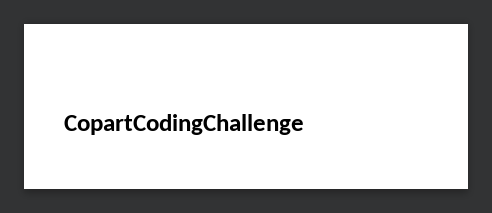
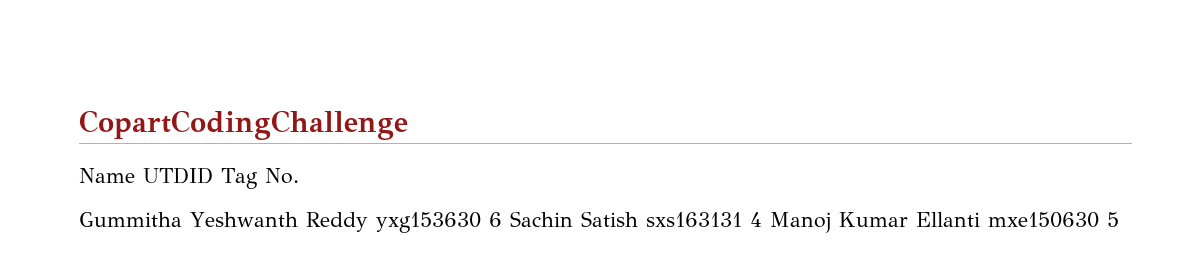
(304, 124) none -> [79,167,299,189] [79,211,1119,233] // Name UTDID Tag No. // Gummitha Yeshwanth Reddy yxg153630 6 Sachin Satish sxs163131 4 Manoj Kumar Ellanti mxe150630 5

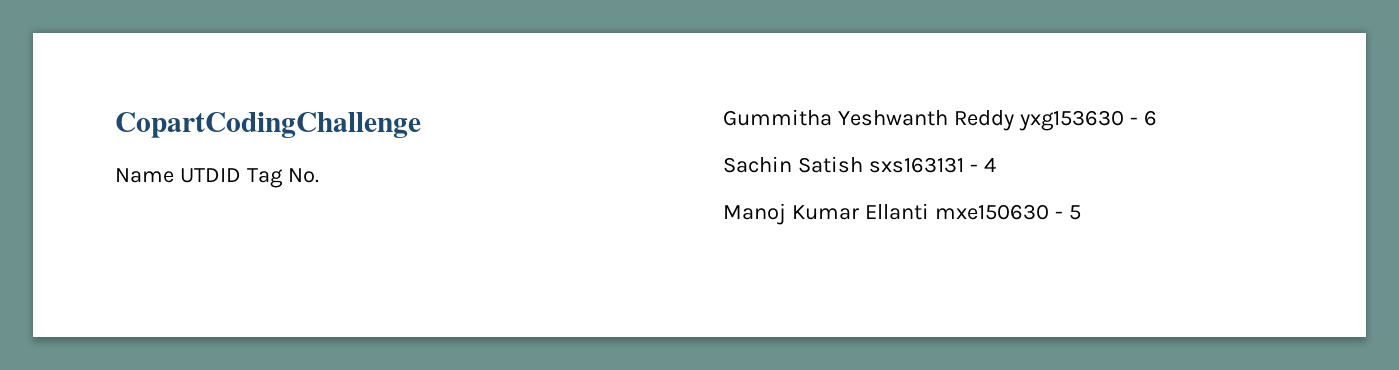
(481, 222) none -> [1129,117,1138,125] -
(502, 219) none -> (1157, 118) //
(742, 219) none -> [969,164,978,172] -
(762, 219) none -> (996, 164) //
(1099, 220) none -> [1054,211,1063,219] -

